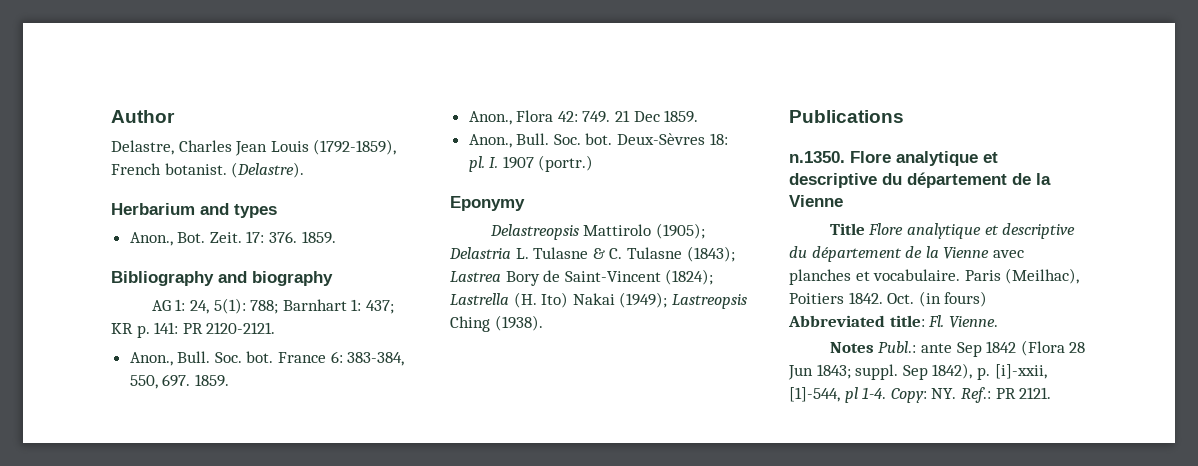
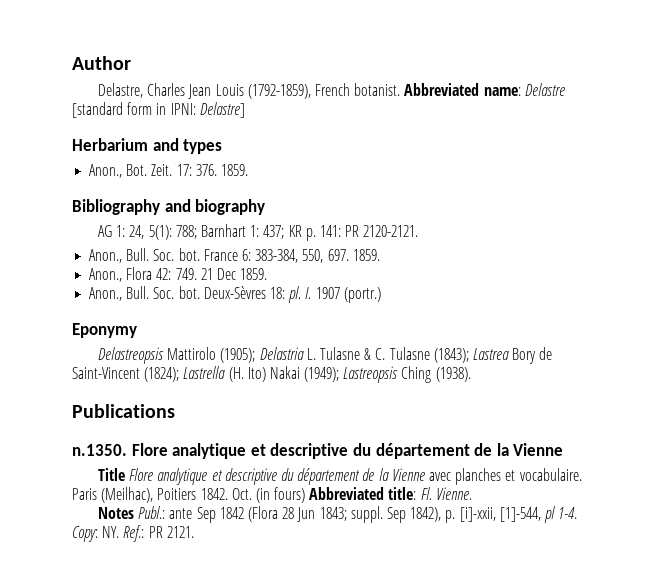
[231,162,305,178] (Delastre). -> [404,83,565,96] [72,102,245,118] Abbreviated name: Delastre [standard form in IPNI: Delastre]

